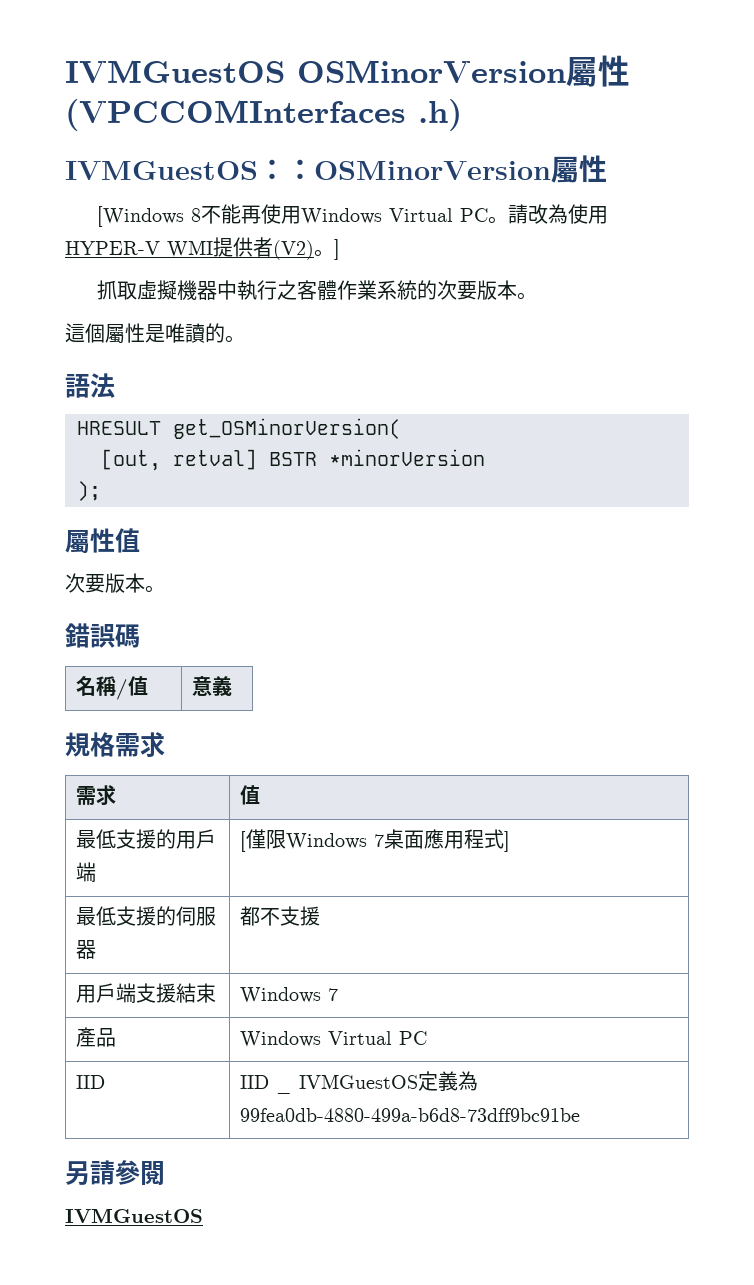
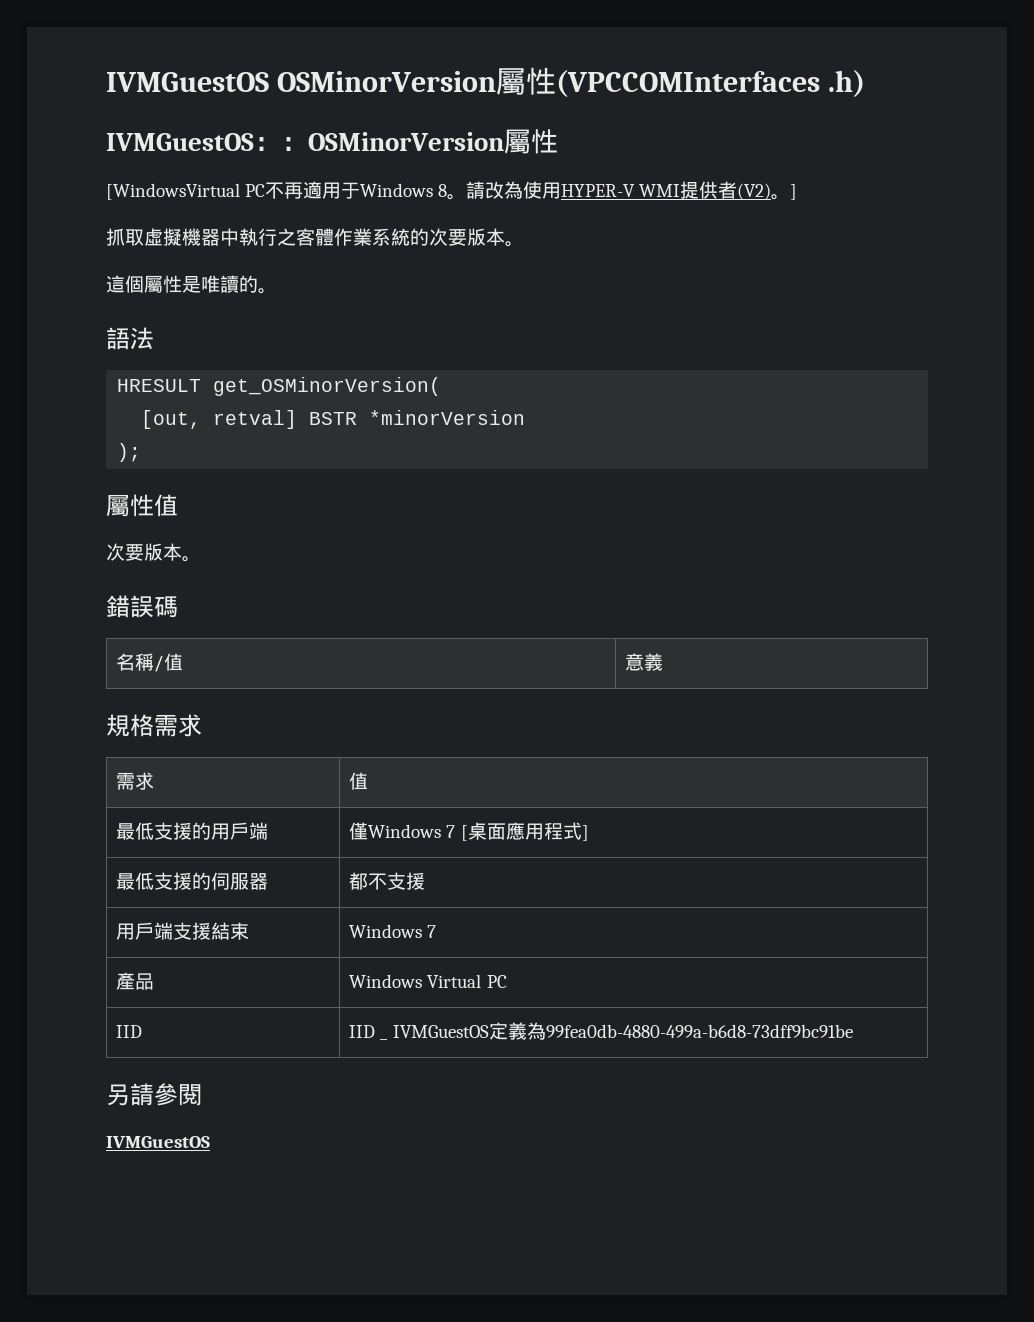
[97,204,489,227] [Windows 8不能再使用Windows Virtual PC -> [106,181,448,200] [WindowsVirtual PC不再適用于Windows 8
[240,829,385,852] [僅限Windows 7 -> [349,822,468,841] 僅Windows 7 [

